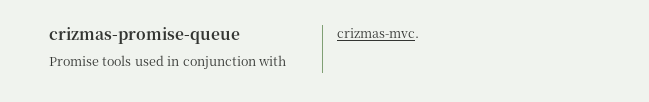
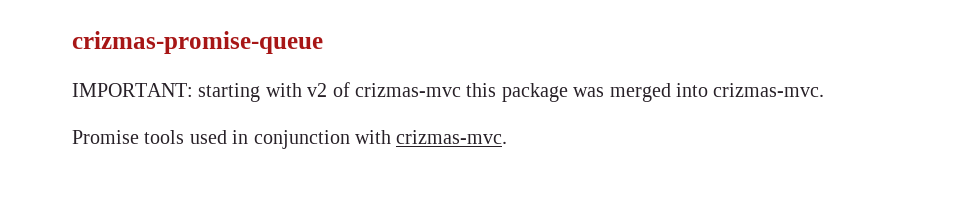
(240, 35) none -> [72,82,825,102] // IMPORTANT: starting with v2 of crizmas-mvc this package was merged into crizmas-mvc.

